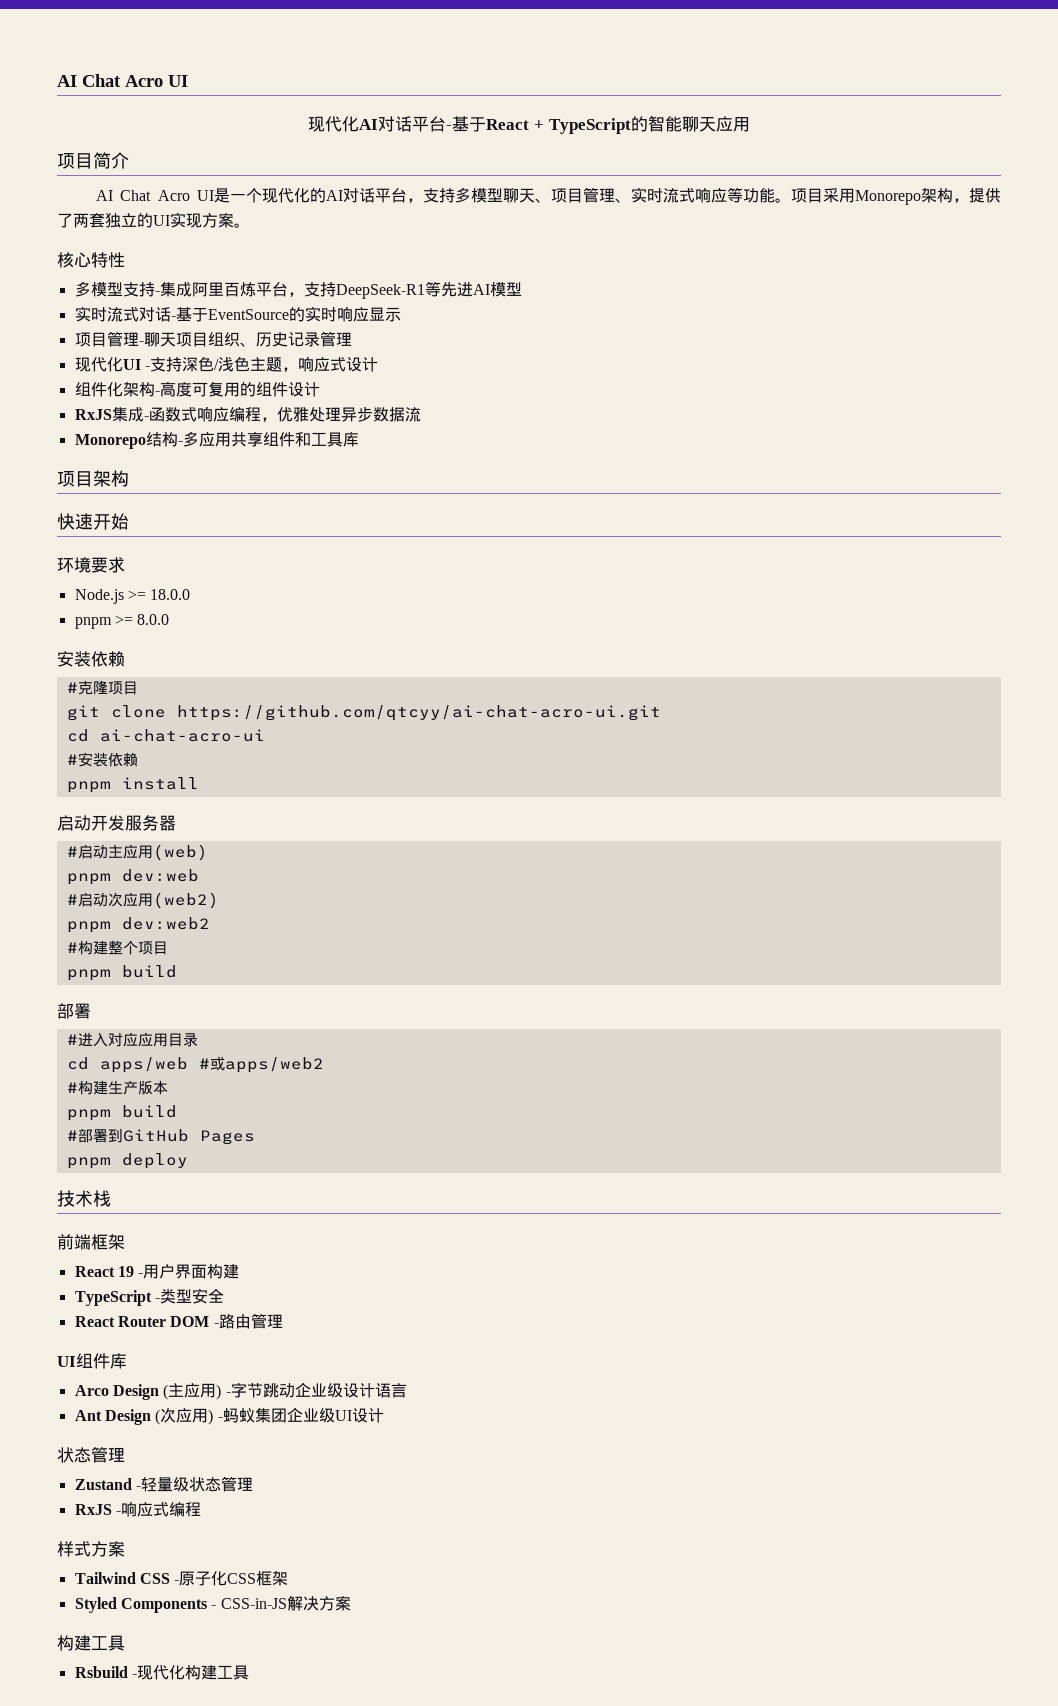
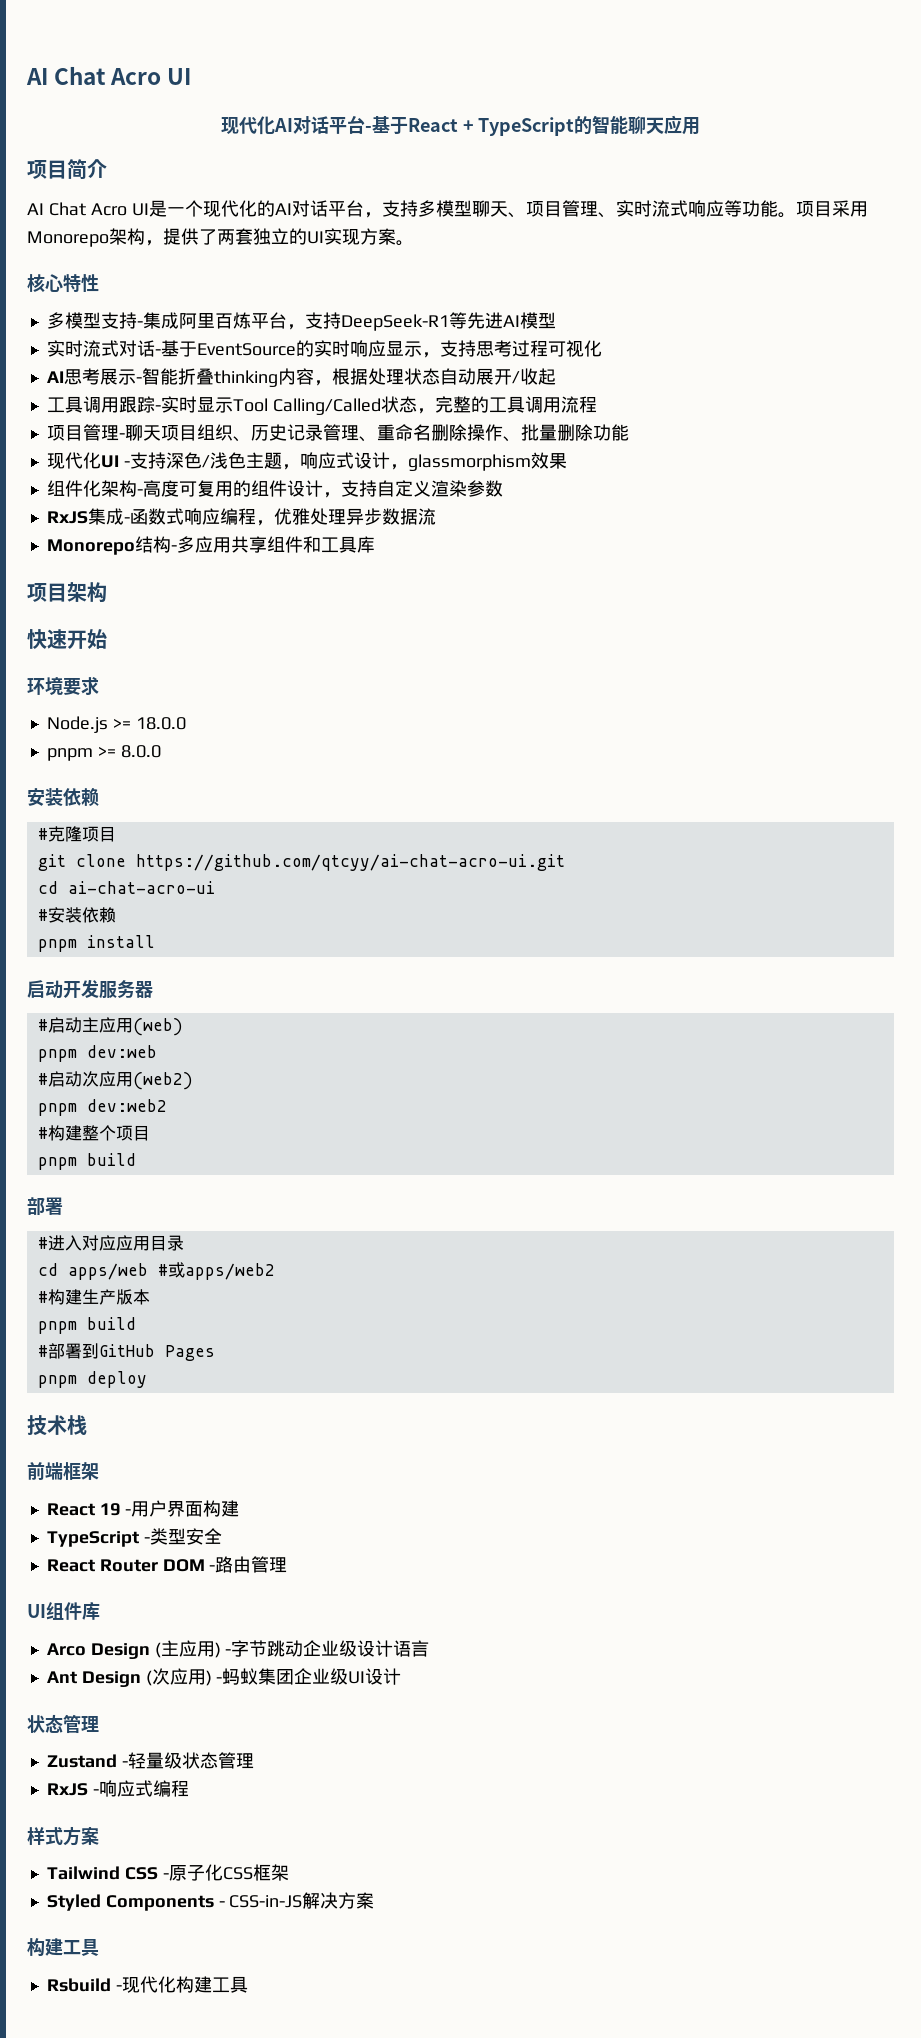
(401, 314) none -> [421,340,602,358] [46,368,556,387] [46,396,597,415] ，支持思考过程可视化 // AI思考展示-智能折叠thinking内容，根据处理状态自动展开/收起 // 工具调用跟踪-实时显示Tool Calling/Called状态，完整的工具调用流程
(352, 339) none -> [358,424,629,442] 、重命名删除操作、批量删除功能
(378, 364) none -> [389,452,567,471] ，glassmorphism效果
(320, 389) none -> [322,480,503,498] ，支持自定义渲染参数

